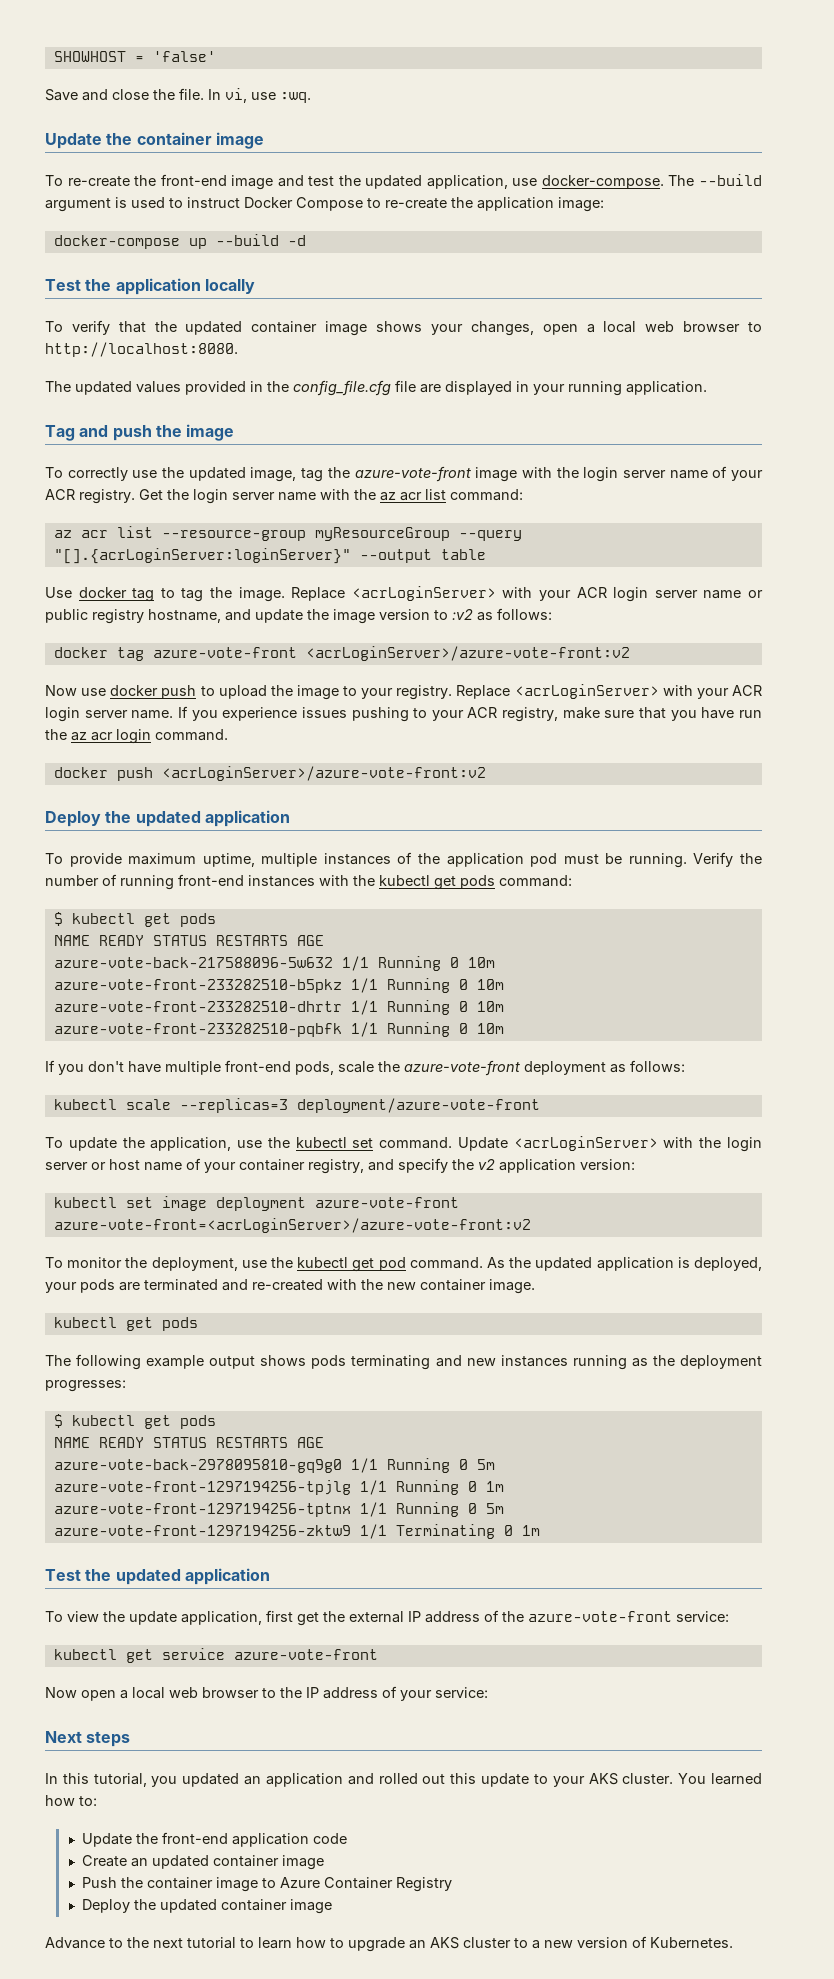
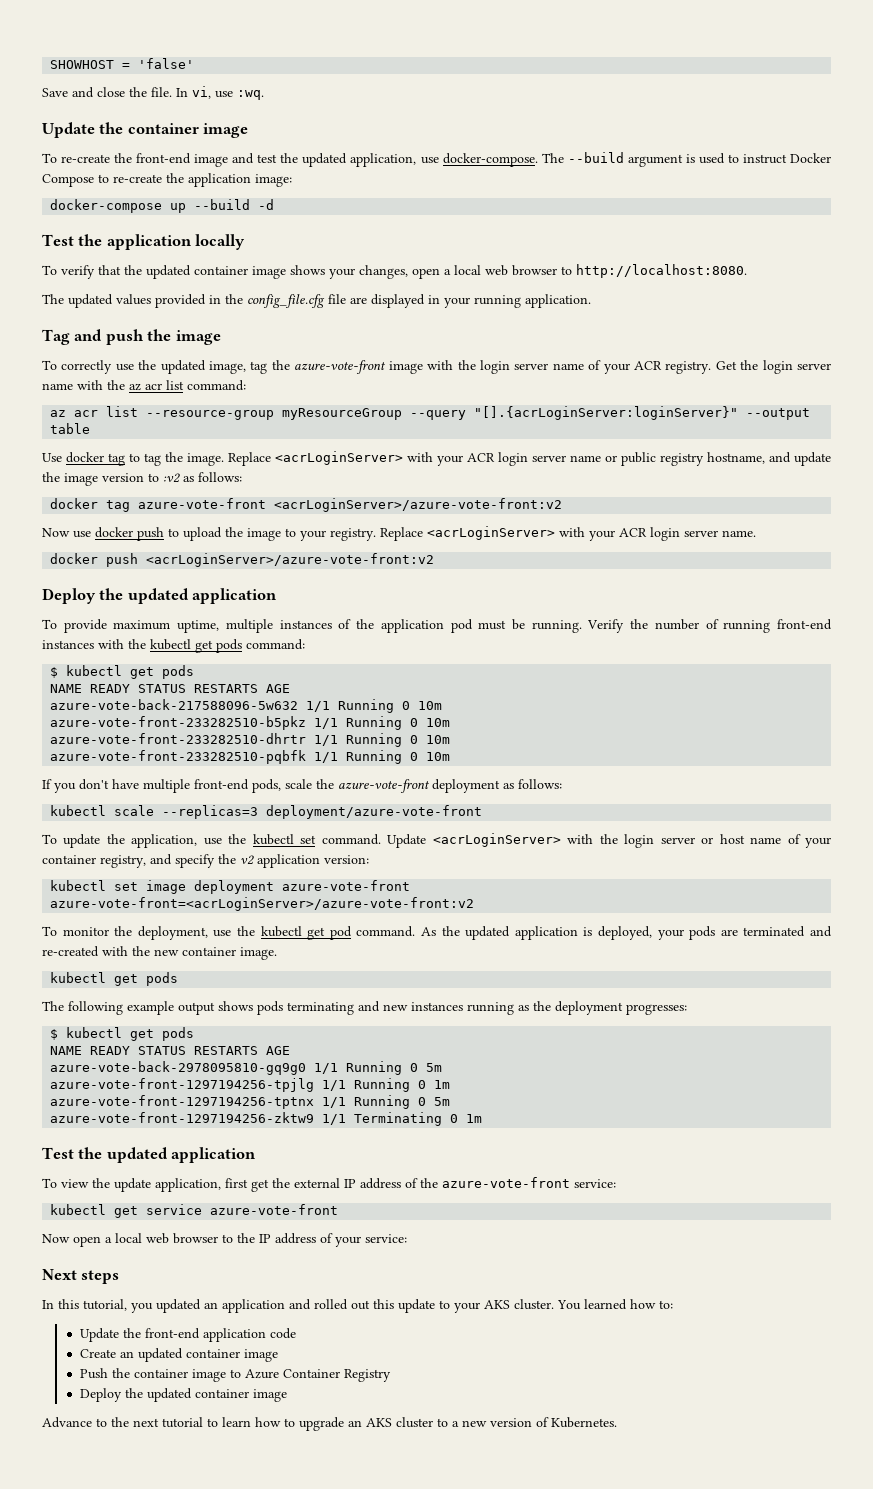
[177,706,762,722] [45,729,228,744] If you experience issues pushing to your ACR registry, make sure that you have run the az acr login command. -> (756, 533) none

